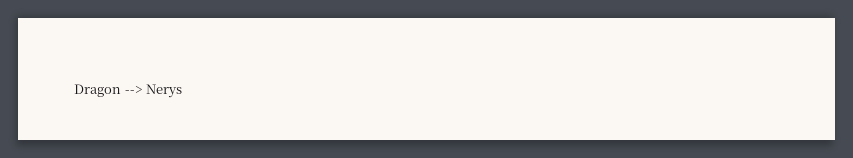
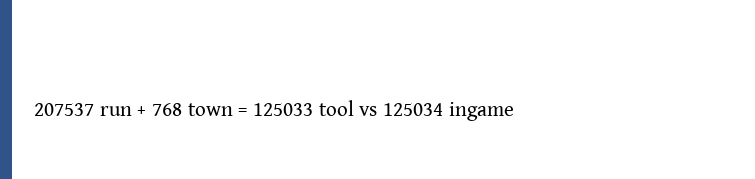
[74,84,183,98] Dragon --> Nerys -> [34,100,514,121] 207537 run + 768 town = 125033 tool vs 125034 ingame

